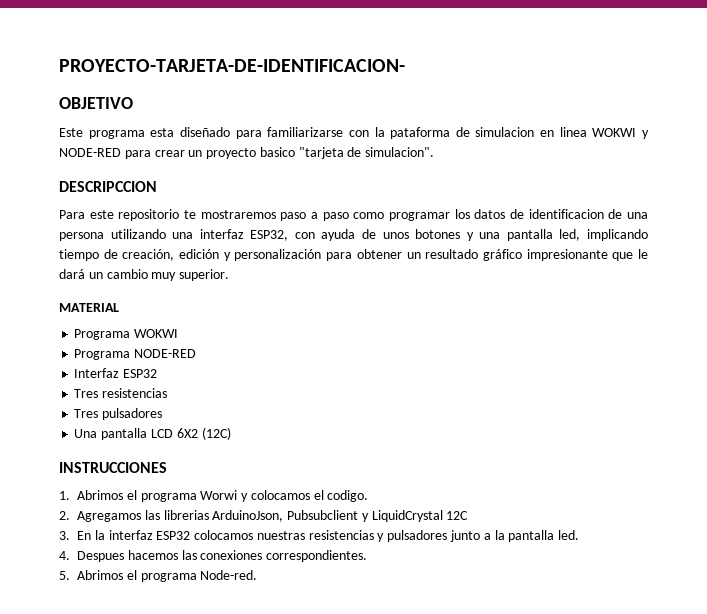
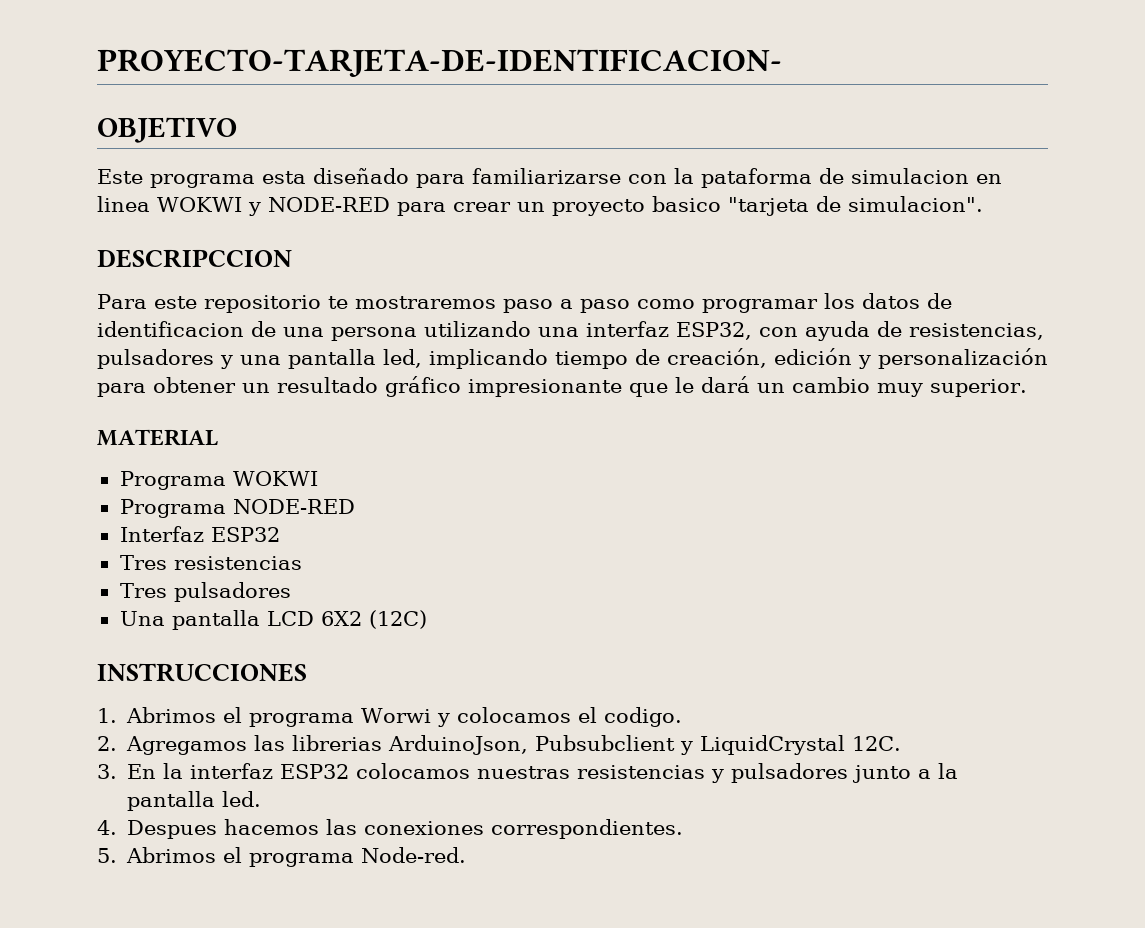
[382,229,461,239] unos botones -> [909,323,1044,340] [97,349,214,369] resistencias, pulsadores
[446,511,469,520] 12C -> [852,736,902,751] 12C.

